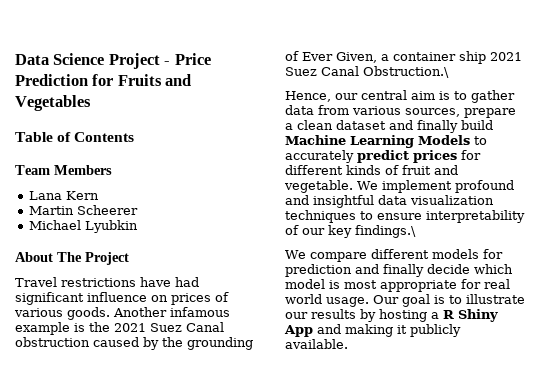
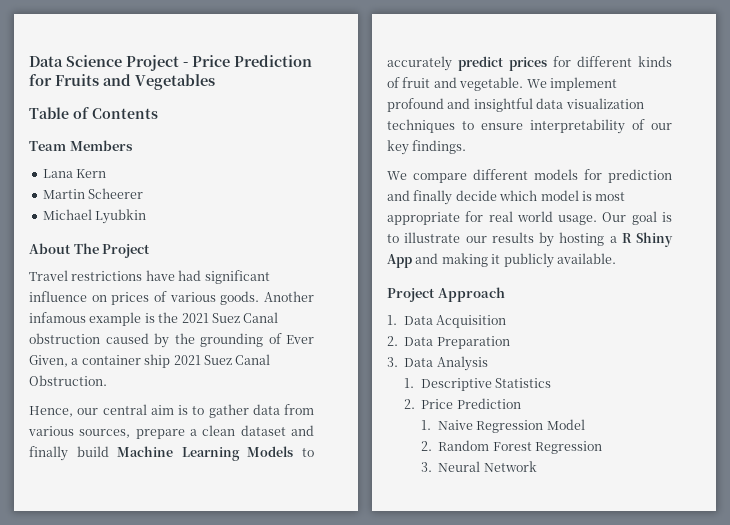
[363,66,449,78] Obstruction.\ -> [29,375,107,386] Obstruction.
[355,225,416,238] findings.\ -> [412,140,467,154] findings.
(348, 344) none -> [387,287,505,302] [387,315,507,328] [387,336,510,349] [387,356,488,371] [403,378,552,391] [403,398,521,409] [420,419,585,433] [420,440,602,454] [420,461,537,472] // Project Approach // 1. Data Acquisition // 2. Data Preparation // 3. Data Analysis // 1. Descriptive Statistics // 2. Price Prediction // 1. Naive Regression Model // 2. Random Forest Regression // 3. Neural Network

